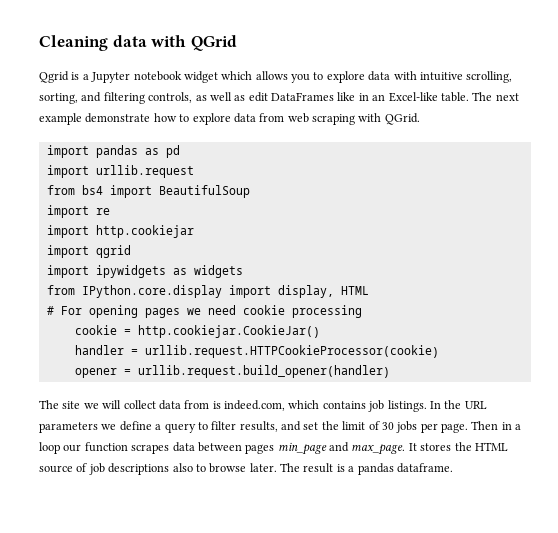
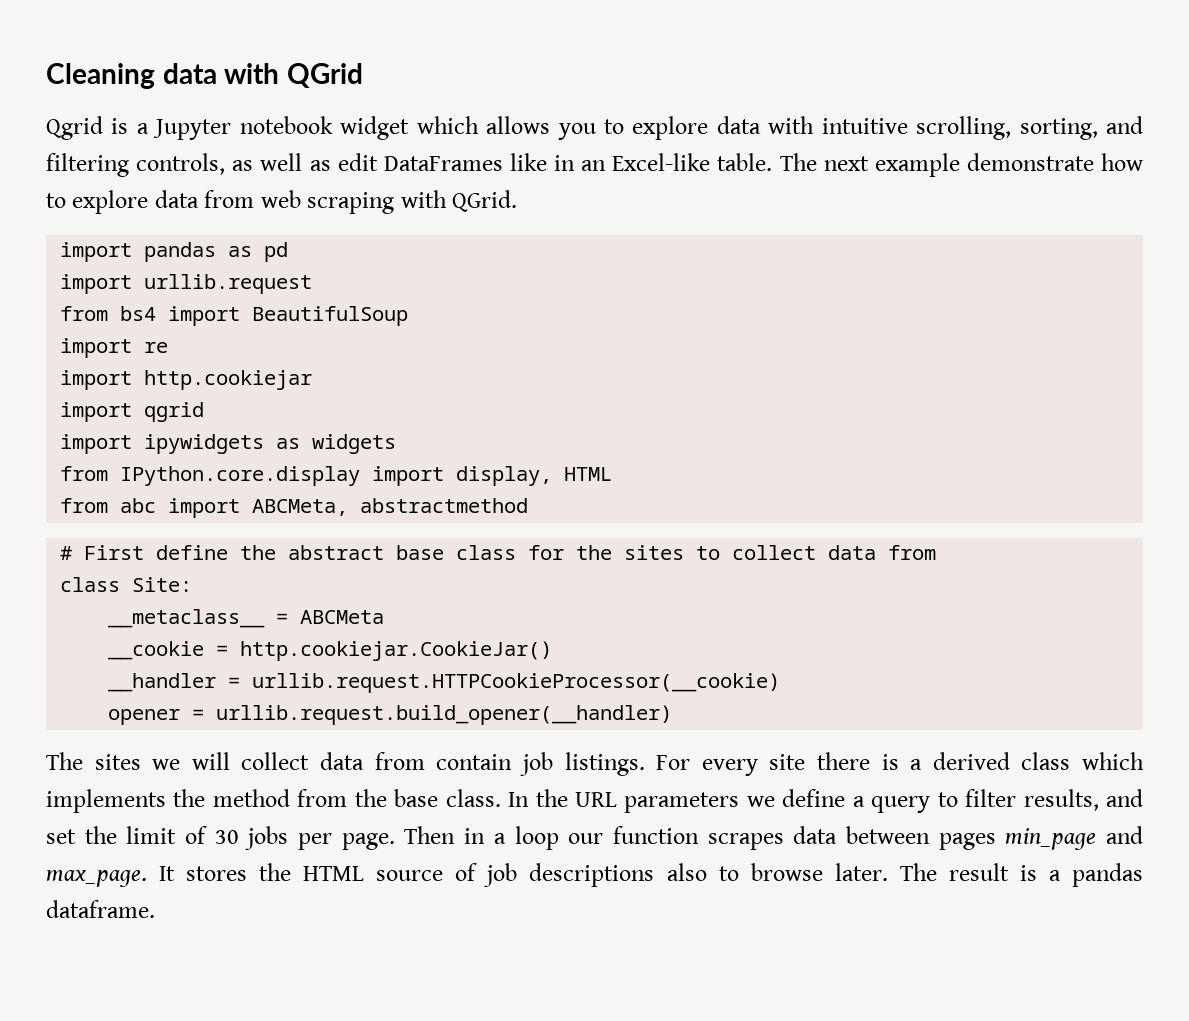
[46,305,362,318] [74,325,117,335] # For opening pages we need cookie processing // cookie -> [60,498,529,518] [60,545,937,560] [60,577,193,592] [108,609,385,628] [108,641,205,660] from abc import ABCMeta, abstractmethod // # First define the abstract base class for the sites to collect data from // class Site: // __metaclass__ = ABCMeta // __cookie
[74,345,439,358] handler = urllib.request.HTTPCookieProcessor(cookie) -> [108,673,781,693] __handler = urllib.request.HTTPCookieProcessor(__cookie)
[137,365,390,378] [39,400,81,409] urllib.request.build_opener(handler) // The site -> [216,705,673,725] [46,752,141,770] urllib.request.build_opener(__handler) // The sites
[212,400,427,412] is indeed.com, which contains job listings. -> [436,752,1144,776] [46,789,501,813] contain job listings. For every site there is a derived class which implements the method from the base class.

